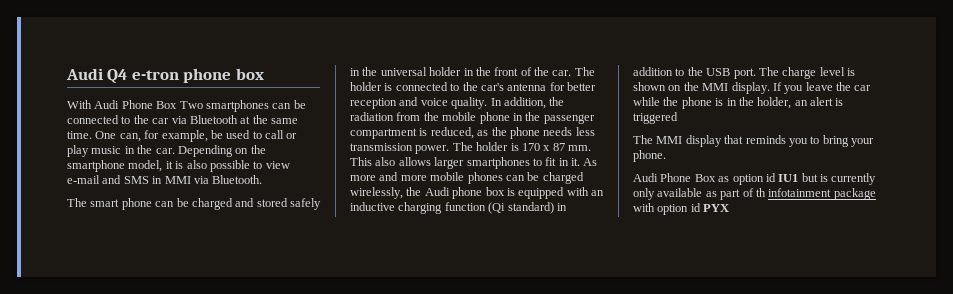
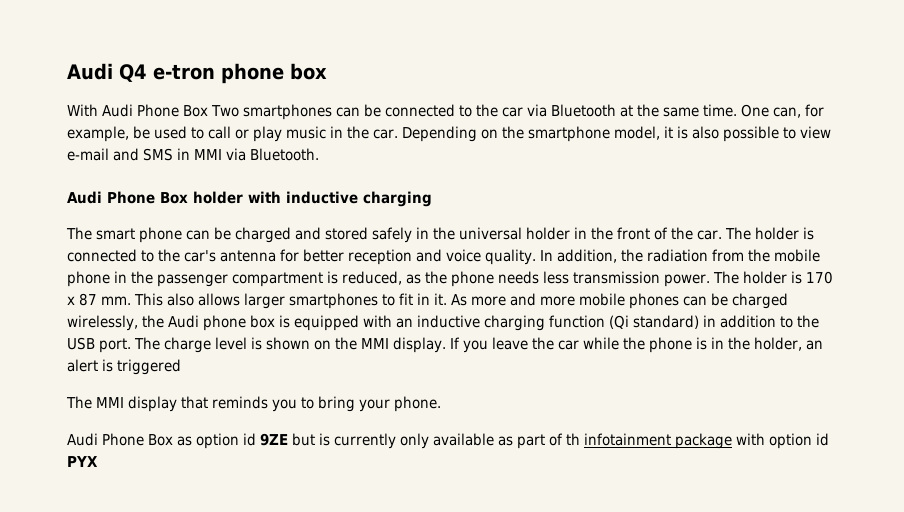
(263, 179) none -> [67,191,432,207] // Audi Phone Box holder with inductive charging
[778,174,799,182] IU1 -> [260,433,288,446] 9ZE

